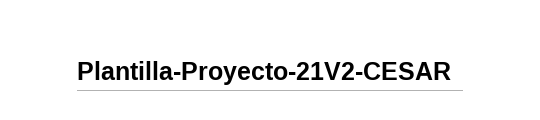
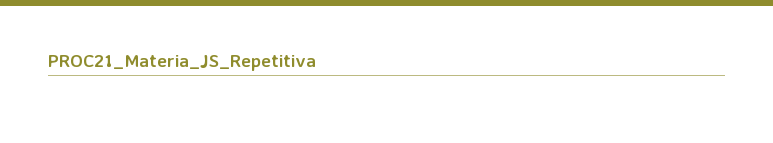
[77,61,451,85] Plantilla-Proyecto-21V2-CESAR -> [48,55,316,71] PROC21_Materia_JS_Repetitiva

